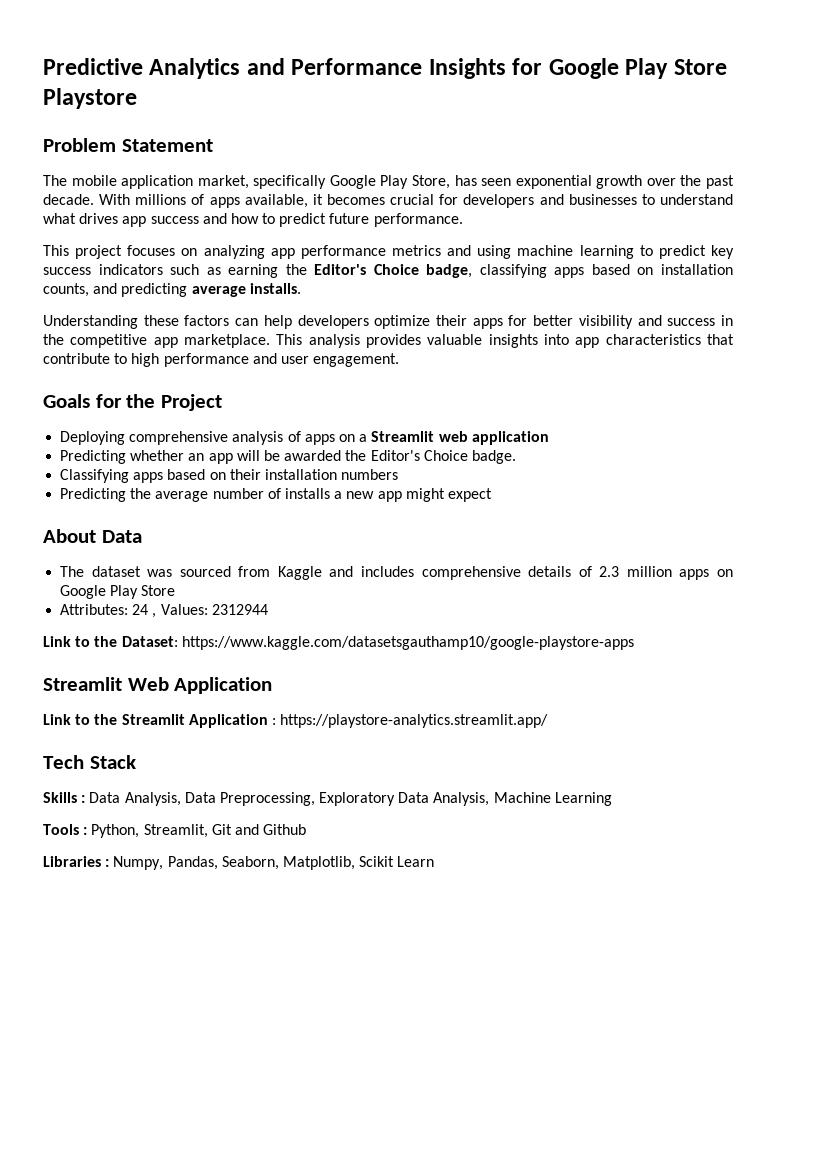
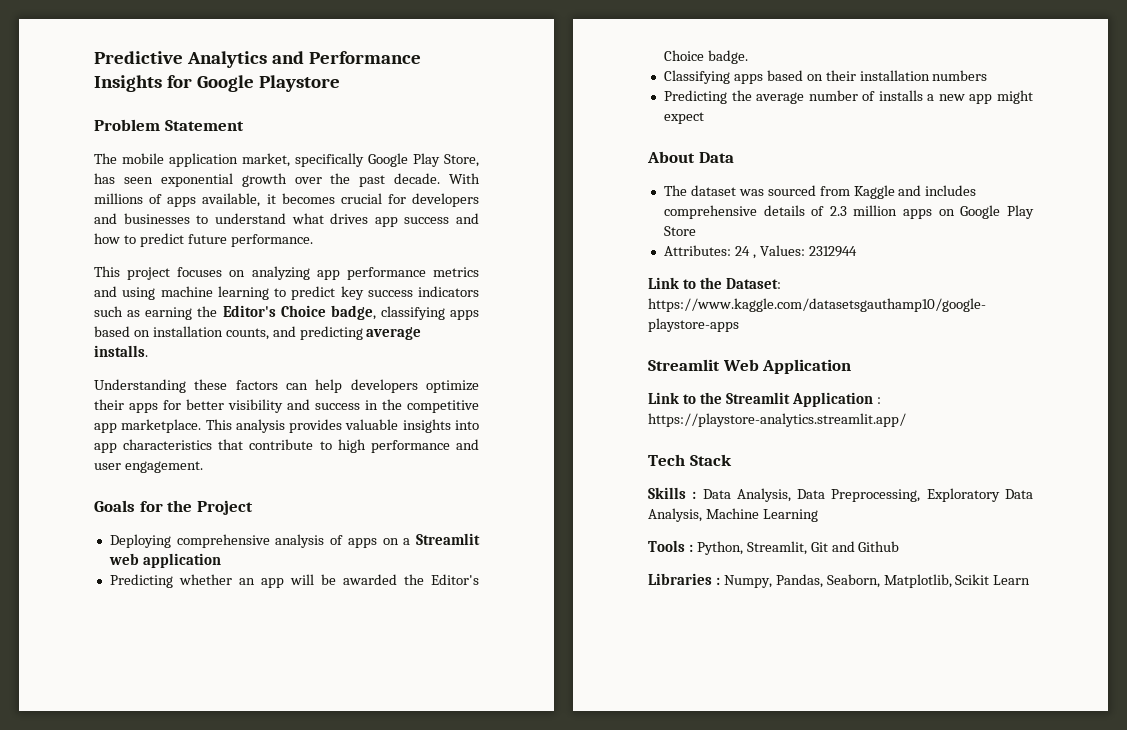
[625,58,727,79] Play Store -> (254, 83) none

